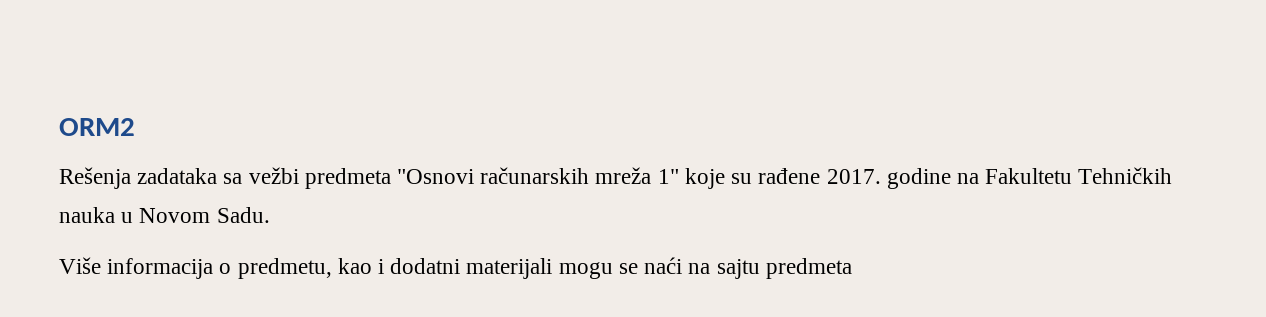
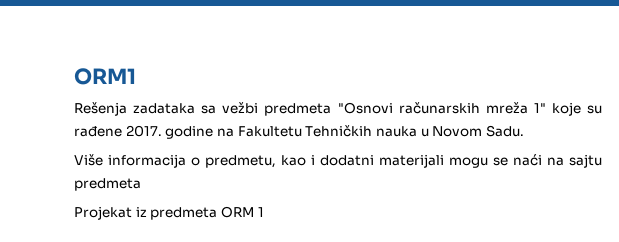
[59,118,135,136] ORM2 -> [74,68,136,85] ORM1
(852, 268) none -> [74,206,264,220] // Projekat iz predmeta ORM 1

